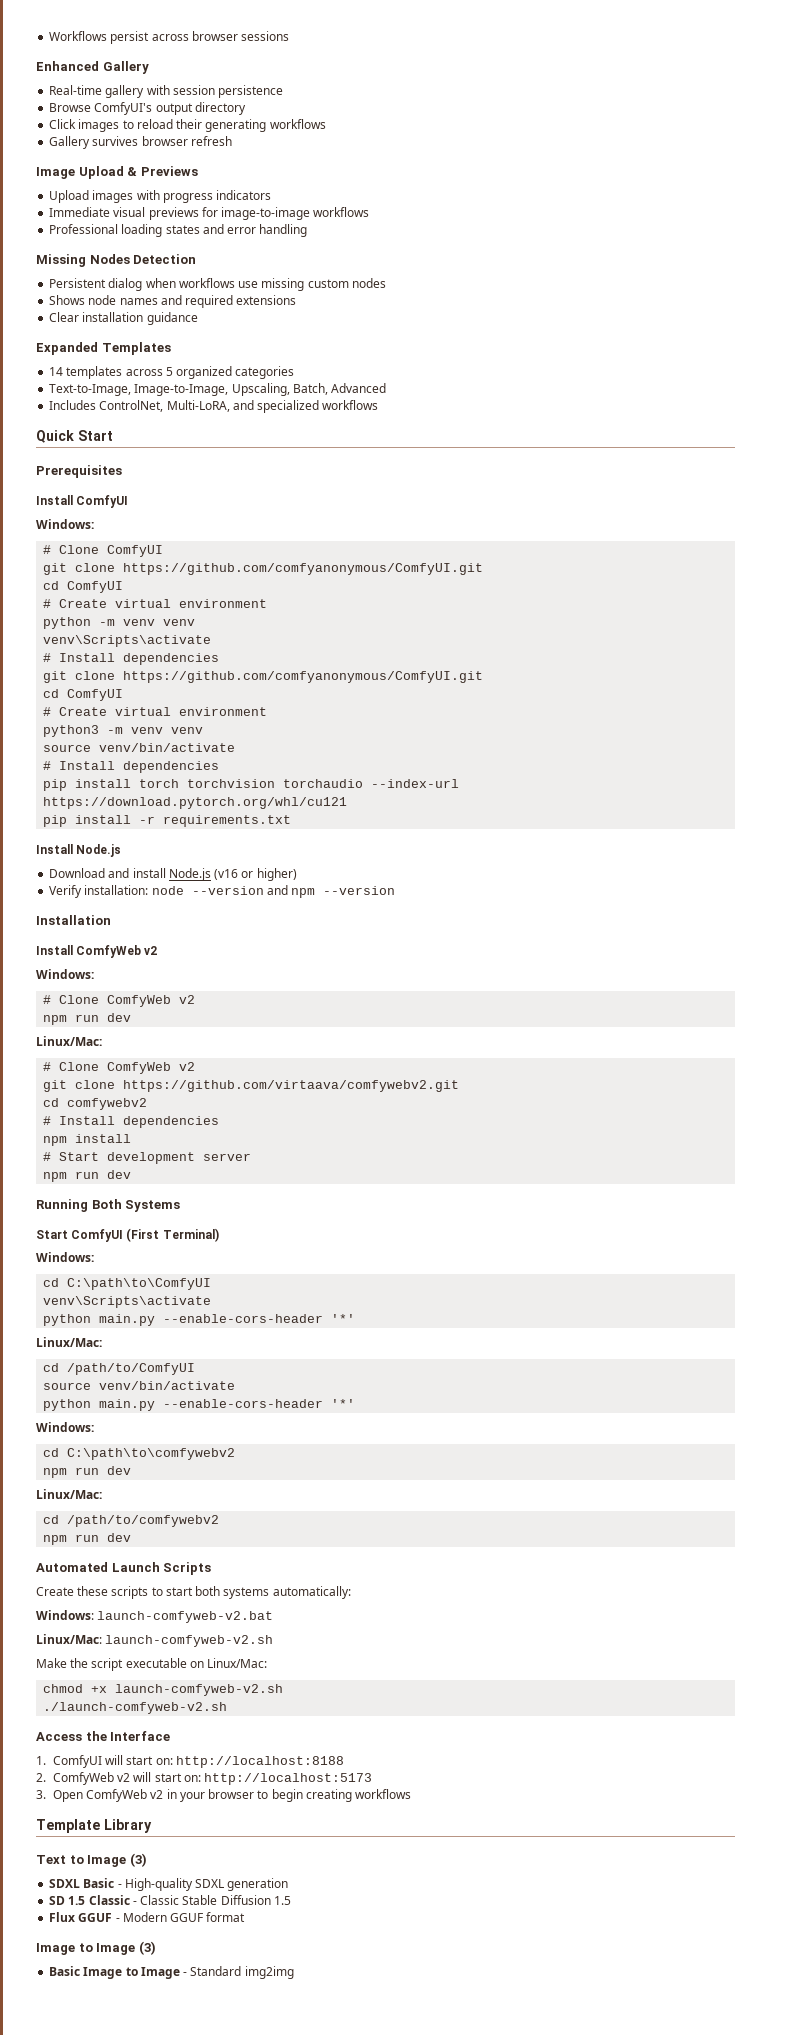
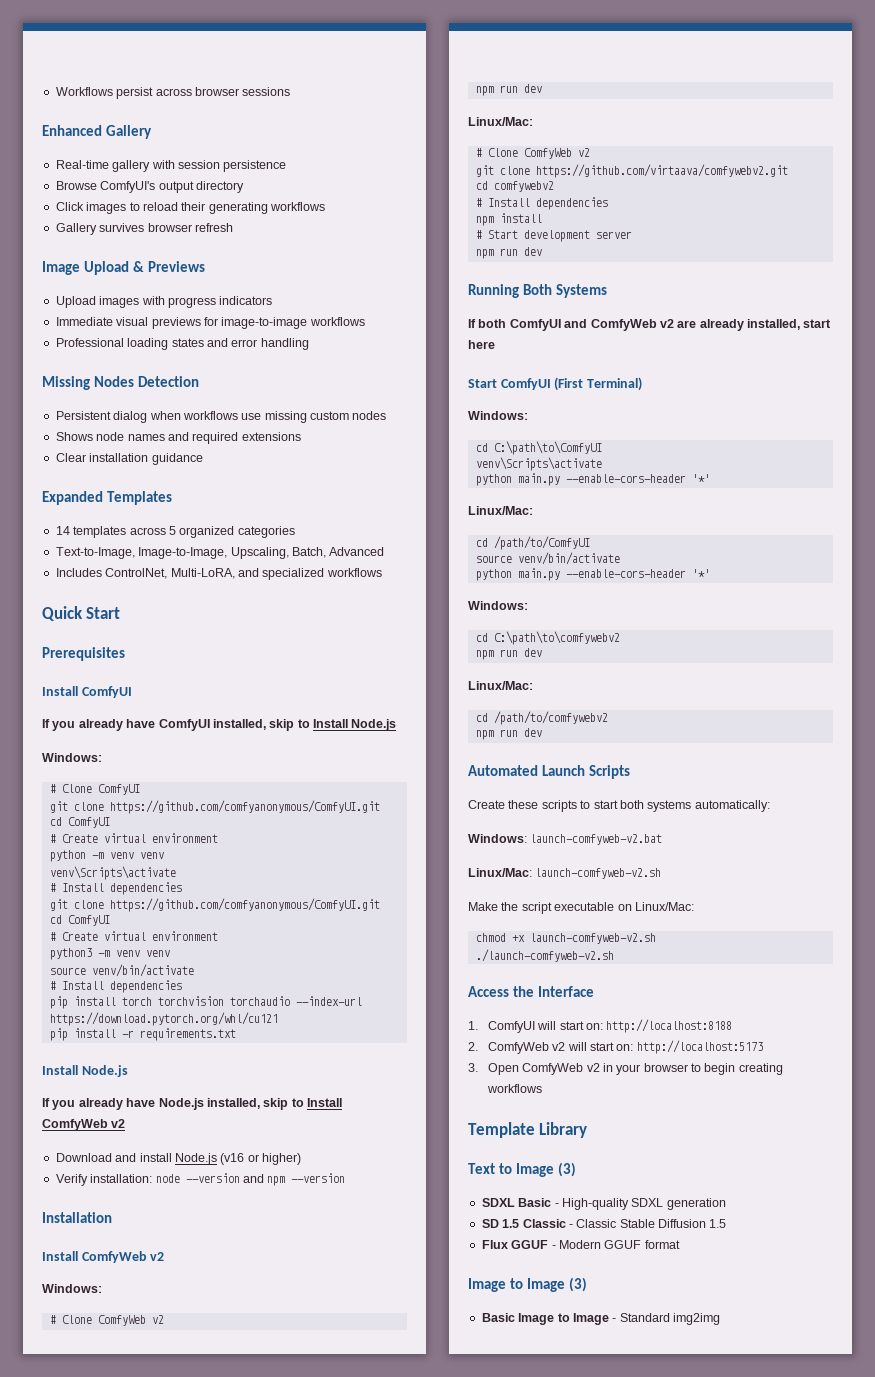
(129, 501) none -> [42,719,397,731] // If you already have ComfyUI installed, skip to Install Node.js
(122, 850) none -> [42,1098,342,1110] [42,1119,126,1131] // If you already have Node.js installed, skip to Install ComfyWeb v2
(181, 1206) none -> [468,319,832,331] [468,340,495,349] // If both ComfyUI and ComfyWeb v2 are already installed, start here

